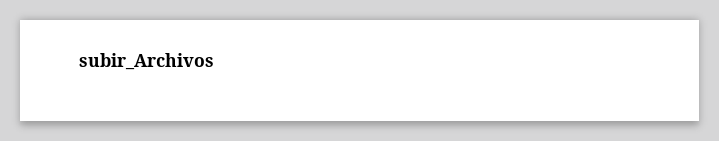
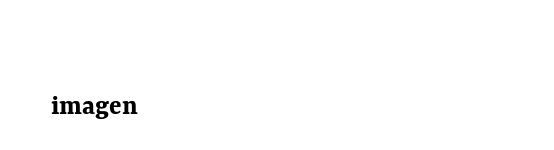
[79,53,214,70] subir_Archivos -> [51,96,138,119] imagen

